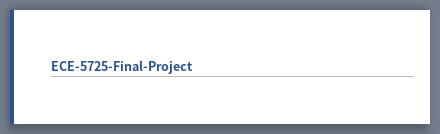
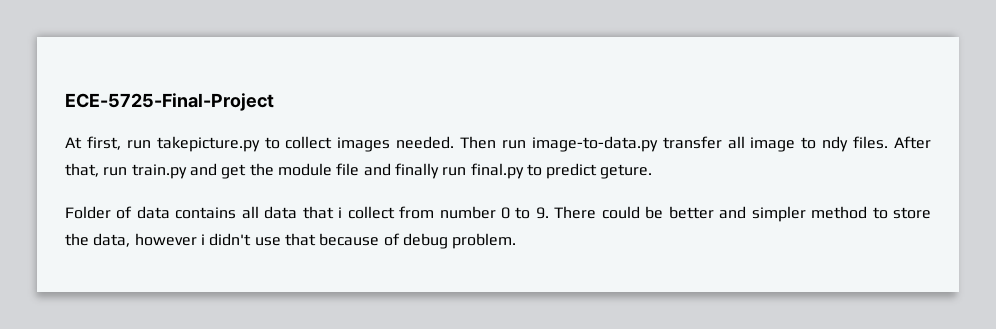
(193, 67) none -> [65,136,931,152] [65,163,653,179] [65,206,932,222] [65,233,517,249] // At first, run takepicture.py to collect images needed. Then run image-to-data.py transfer all image to ndy files. After that, run train.py and get the module file and finally run final.py to predict geture. // Folder of data contains all data that i collect from number 0 to 9. There could be better and simpler method to store the data, however i didn't use that because of debug problem.

